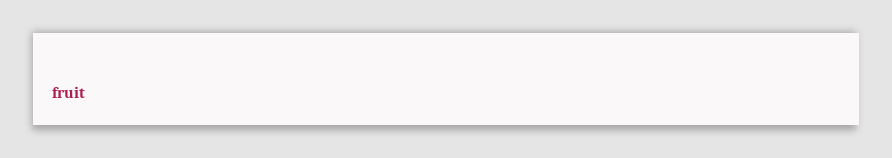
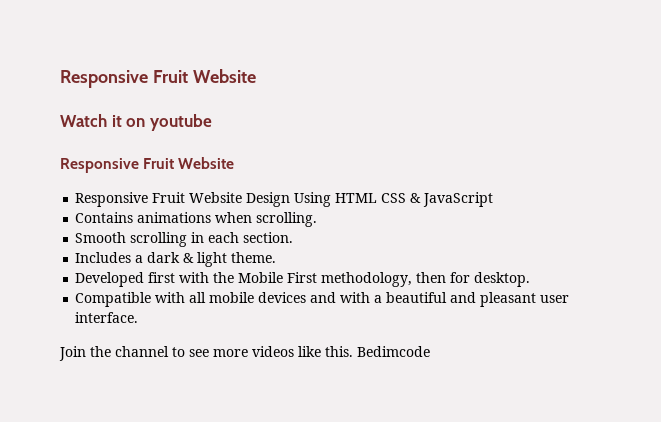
[52,86,85,98] fruit -> [60,69,256,88] [60,114,212,131] [60,157,235,173] [75,192,494,207] [75,212,318,227] [75,232,294,247] [75,252,277,267] [75,272,531,287] [75,292,570,307] [75,312,139,323] [59,346,430,361] Responsive Fruit Website // Watch it on youtube // Responsive Fruit Website // Responsive Fruit Website Design Using HTML CSS & JavaScript // Contains animations when scrolling. // Smooth scrolling in each section. // Includes a dark & light theme. // Developed first with the Mobile First methodology, then for desktop. // Compatible with all mobile devices and with a beautiful and pleasant user interface. // Join the channel to see more videos like this. Bedimcode

